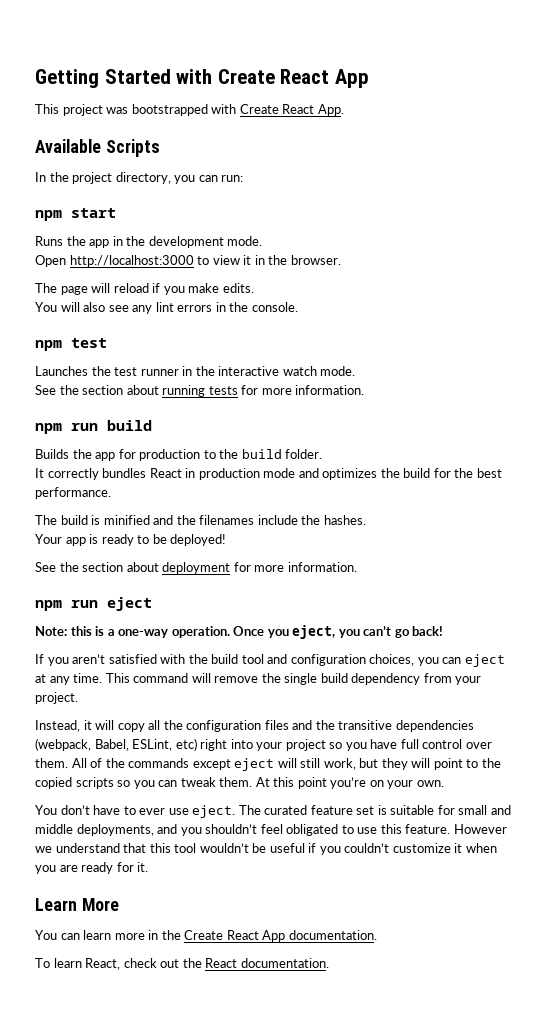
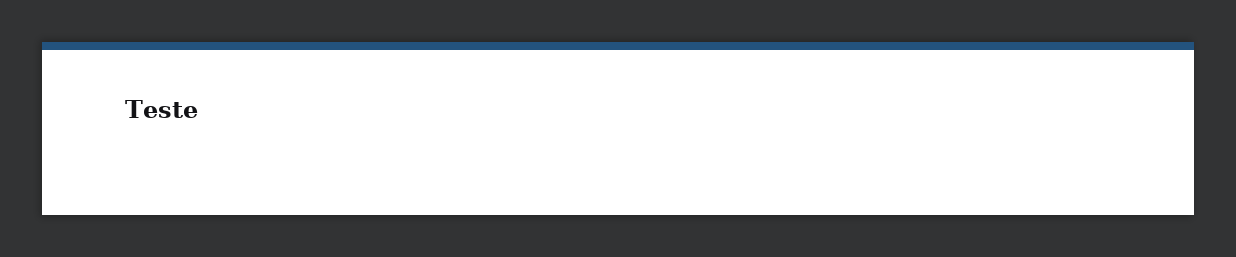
[35,69,369,88] [35,104,344,116] [35,139,160,157] [35,172,244,184] [35,208,116,221] [35,236,263,248] [35,255,341,267] [35,283,254,295] [35,302,298,314] [35,338,107,351] [35,366,356,376] [35,385,365,397] [35,420,152,434] [35,449,323,461] [35,468,502,480] [35,487,111,499] [35,515,366,525] [35,534,227,546] [35,562,357,574] [35,597,152,611] [35,625,444,639] [35,654,505,667] [35,673,482,685] [35,692,78,704] [35,720,474,732] [35,738,492,751] [35,758,501,771] [35,777,444,789] [35,805,511,818] [35,824,507,836] [35,843,497,855] [35,862,149,874] [35,898,119,911] [35,930,377,942] [35,958,329,970] Getting Started with Create React App // This project was bootstrapped with Create React App. // Available Scripts // In the project directory, you can run: // npm start // Runs the app in the development mode. // Open http://localhost:3000 to view it in the browser. // The page will reload if you make edits. // You will also see any lint errors in the console. // npm test // Launches the test runner in the interactive watch mode. // See the section about running tests for more information. // npm run build // Builds the app for production to the build folder. // It correctly bundles React in production mode and optimizes the build for the best performance. // The build is minified and the filenames include the hashes. // Your app is ready to be deployed! // See the section about deployment for more information. // npm run eject // Note: this is a one-way operation. Once you eject, you can’t go back! // If you aren’t satisfied with the build tool and configuration choices, you can eject at any time. This command will remove the single build dependency from your project. // Instead, it will copy all the configuration files and the transitive dependencies (webpack, Babel, ESLint, etc) right into your project so you have full control over them. All of the commands except eject will still work, but they will point to the copied scripts so you can tweak them. At this point you’re on your own. // You don’t have to ever use eject. The curated feature set is suitable for small and middle deployments, and you shouldn’t feel obligated to use this feature. However we understand that this tool wouldn’t be useful if you couldn’t customize it when you are ready for it. // Learn More // You can learn more in the Create React App documentation. // To learn React, check out the React documentation. -> [125,100,198,118] Teste

